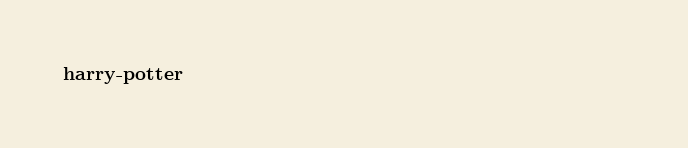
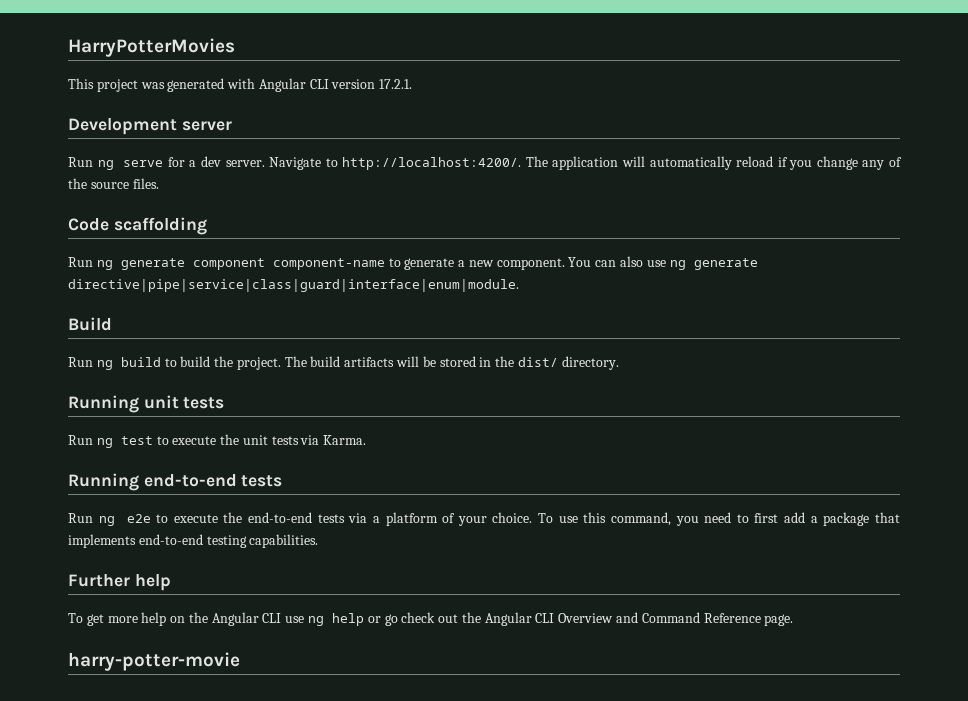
[63,67,183,84] harry-potter -> [68,38,235,57] [68,78,413,92] [68,118,232,135] [68,156,902,170] [68,178,159,189] [68,217,207,235] [68,256,758,270] [68,279,519,292] [68,317,112,331] [68,356,619,370] [68,395,225,413] [68,434,367,448] [68,473,283,491] [68,512,900,526] [68,534,319,548] [68,574,171,591] [68,612,794,626] [68,652,240,671] HarryPotterMovies // This project was generated with Angular CLI version 17.2.1. // Development server // Run ng serve for a dev server. Navigate to http://localhost:4200/. The application will automatically reload if you change any of the source files. // Code scaffolding // Run ng generate component component-name to generate a new component. You can also use ng generate directive|pipe|service|class|guard|interface|enum|module. // Build // Run ng build to build the project. The build artifacts will be stored in the dist/ directory. // Running unit tests // Run ng test to execute the unit tests via Karma. // Running end-to-end tests // Run ng e2e to execute the end-to-end tests via a platform of your choice. To use this command, you need to first add a package that implements end-to-end testing capabilities. // Further help // To get more help on the Angular CLI use ng help or go check out the Angular CLI Overview and Command Reference page. // harry-potter-movie

